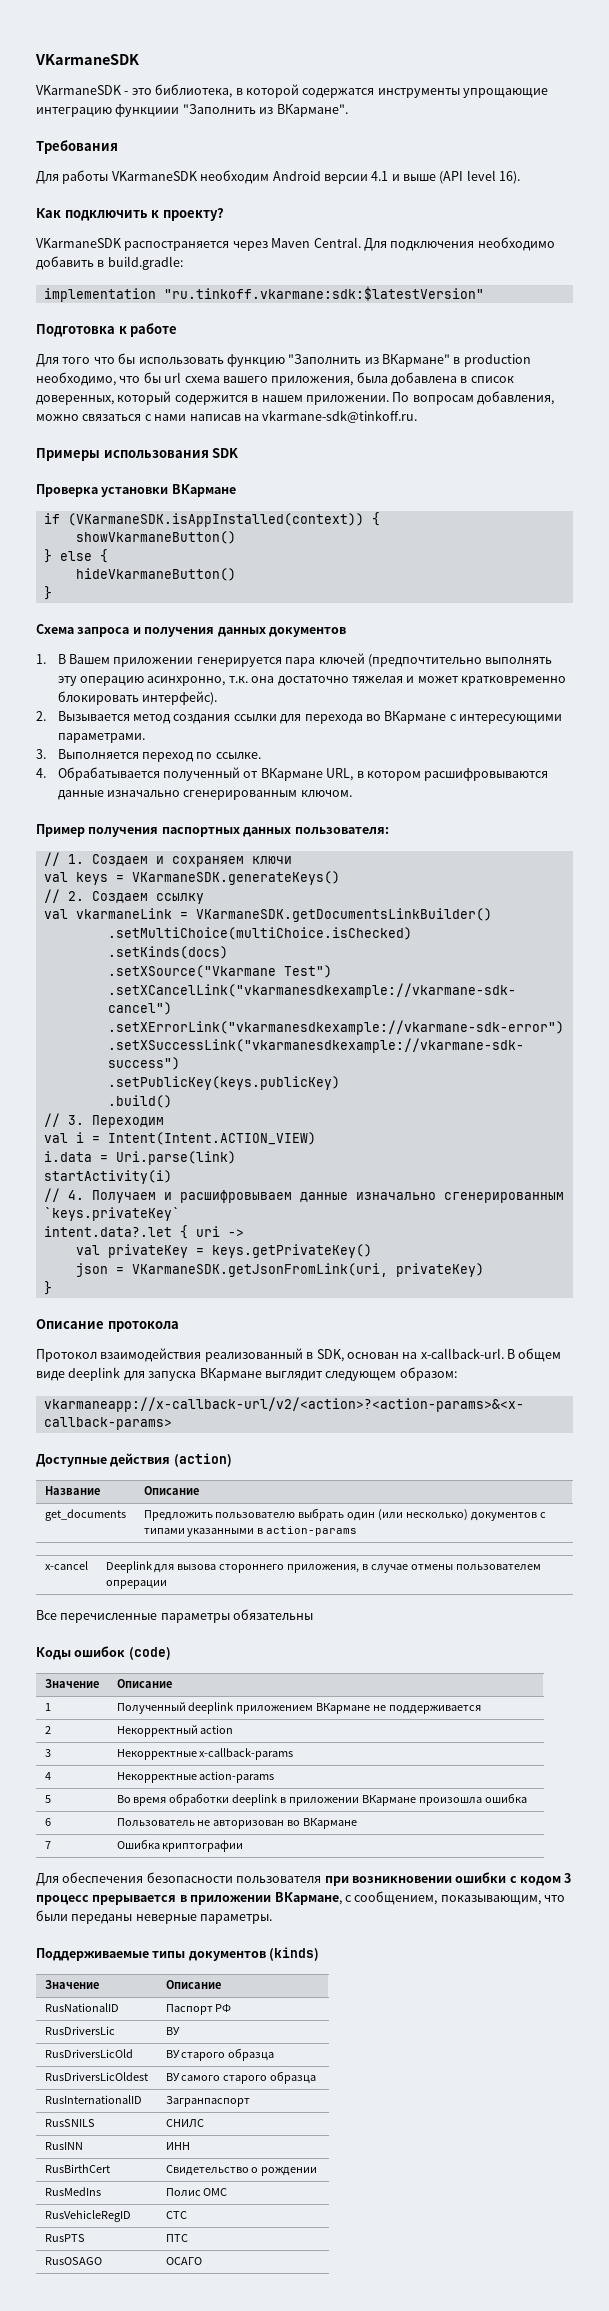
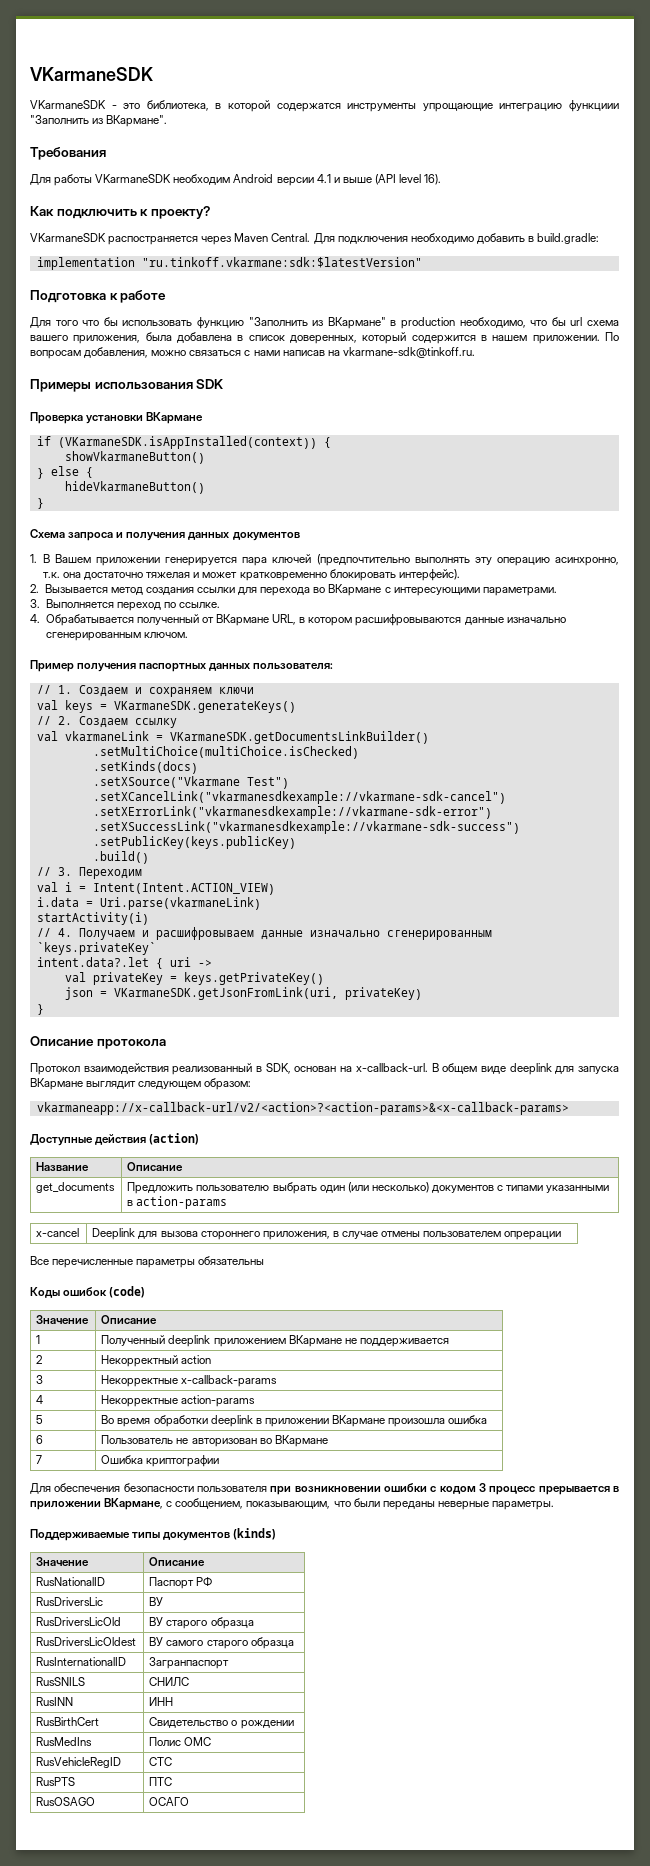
[115,1151,236,1165] Uri.parse(link) -> [99,897,261,910] Uri.parse(vkarmaneLink)

